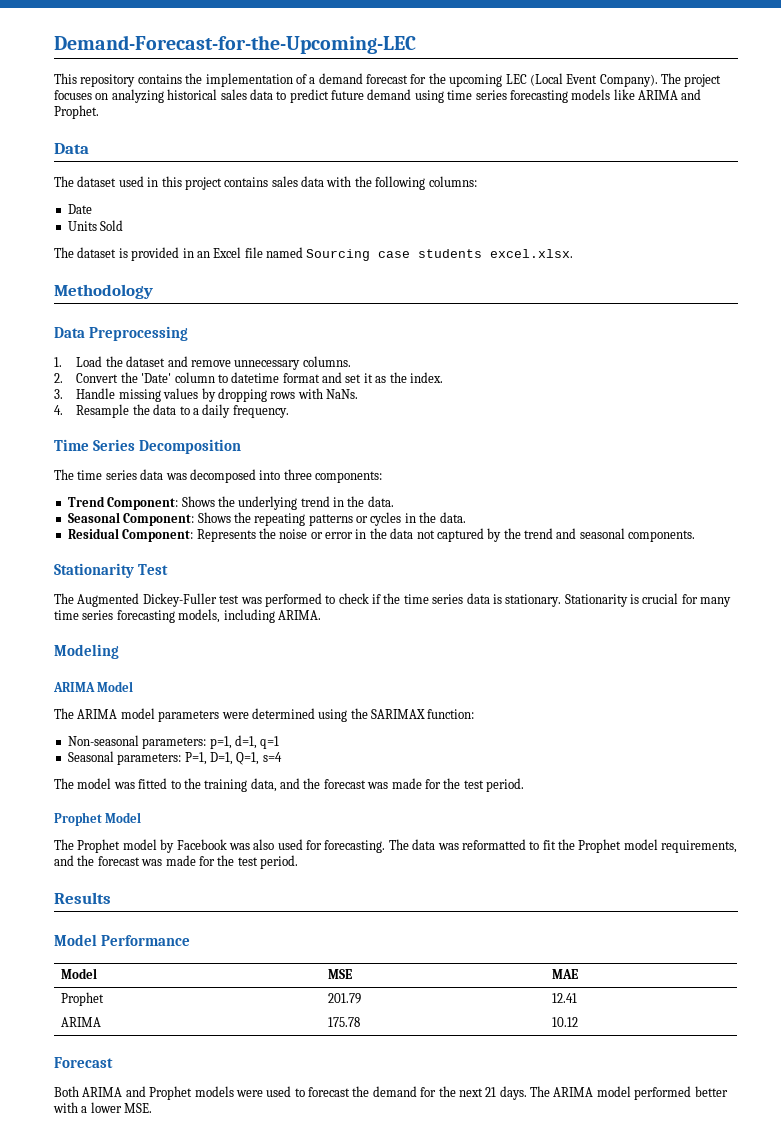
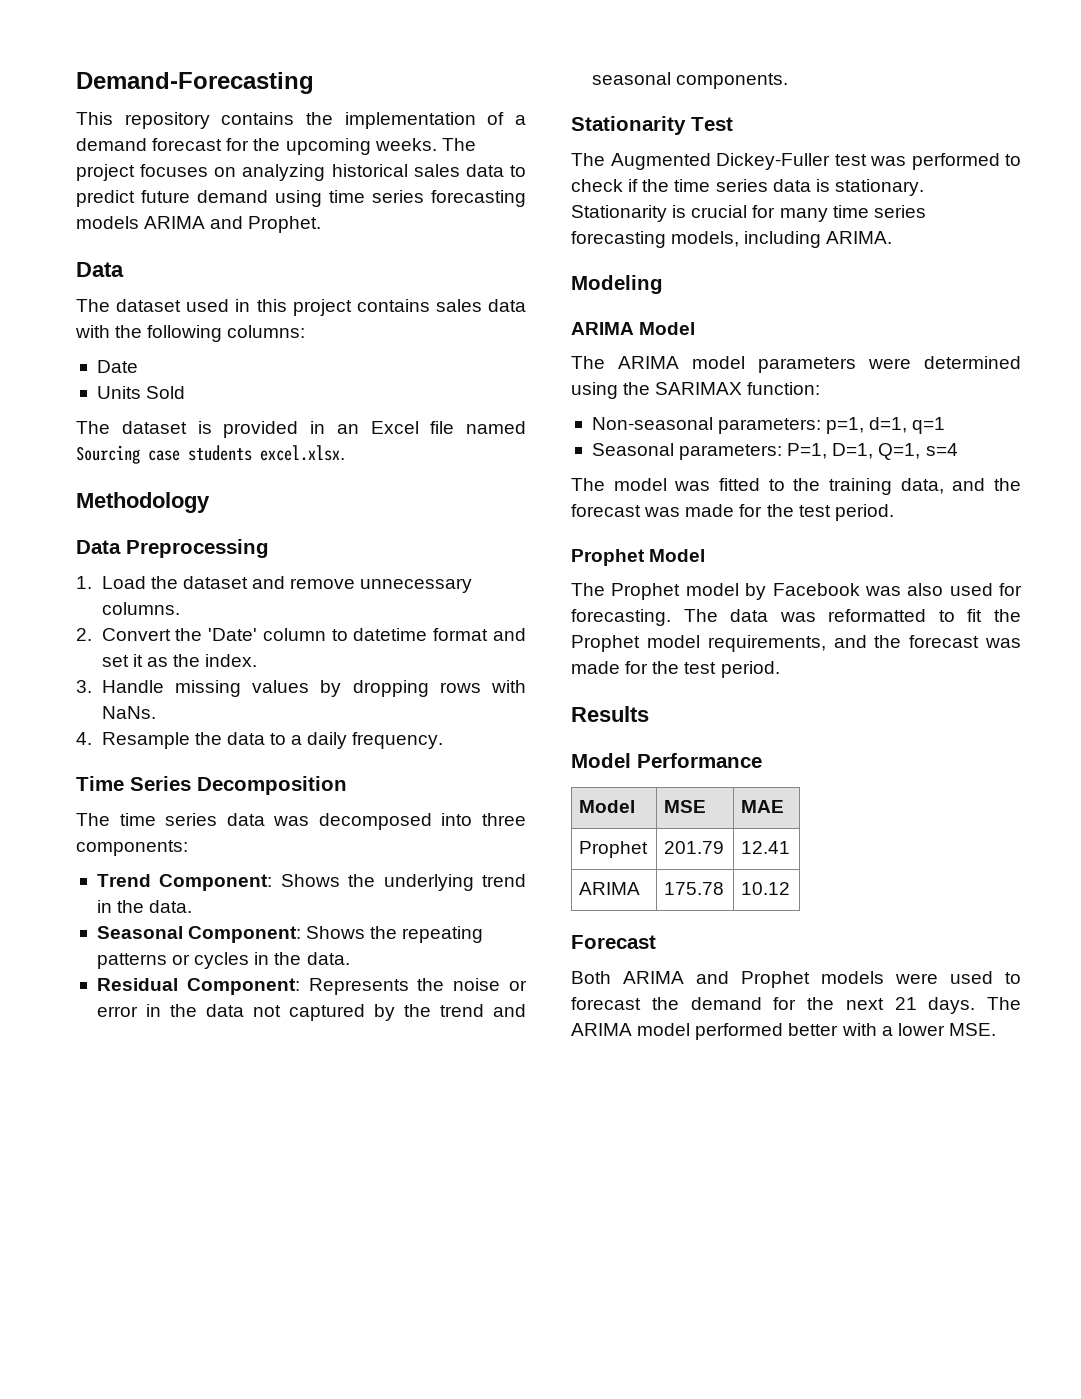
[54,35,416,54] Demand-Forecast-for-the-Upcoming-LEC -> [76,72,314,94] Demand-Forecasting
[505,73,658,87] LEC (Local Event Company). -> [374,138,437,151] weeks.
[613,89,635,100] like -> (139, 222) none

